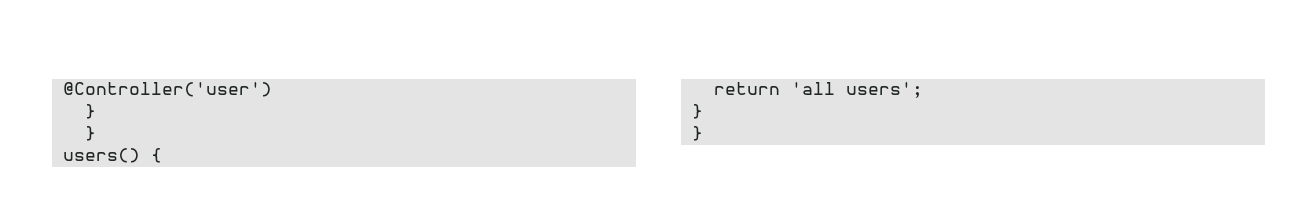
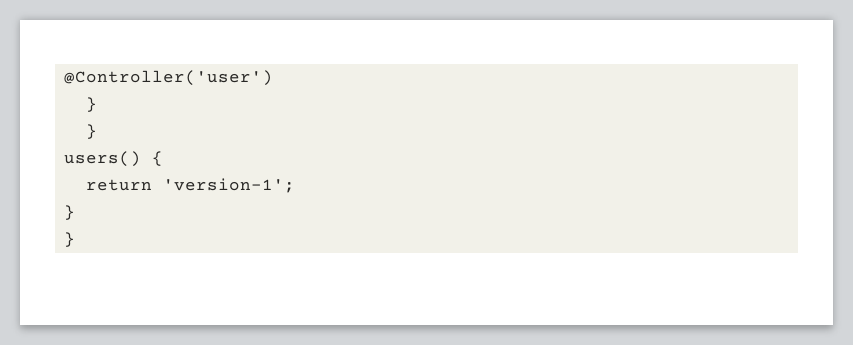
[790,82,923,98] 'all users'; -> [163,178,296,193] 'version-1';

